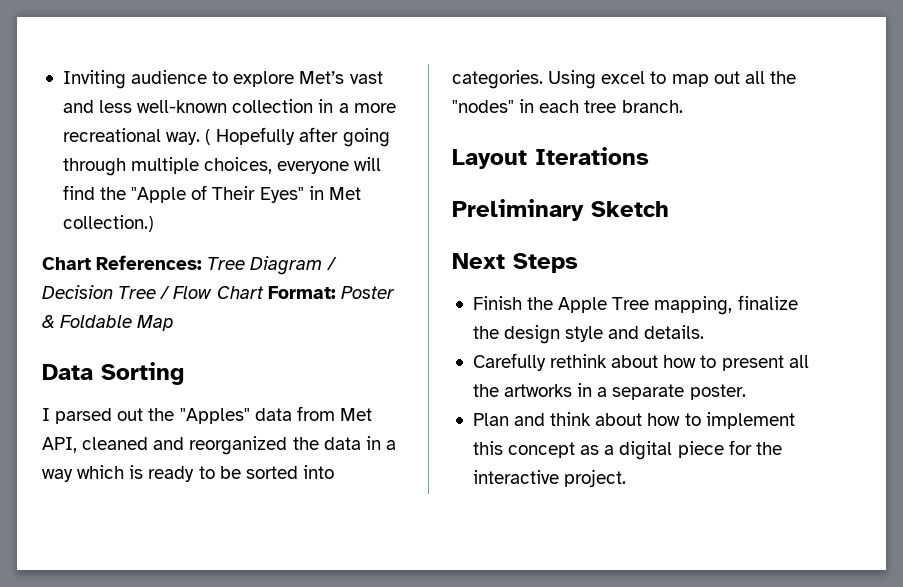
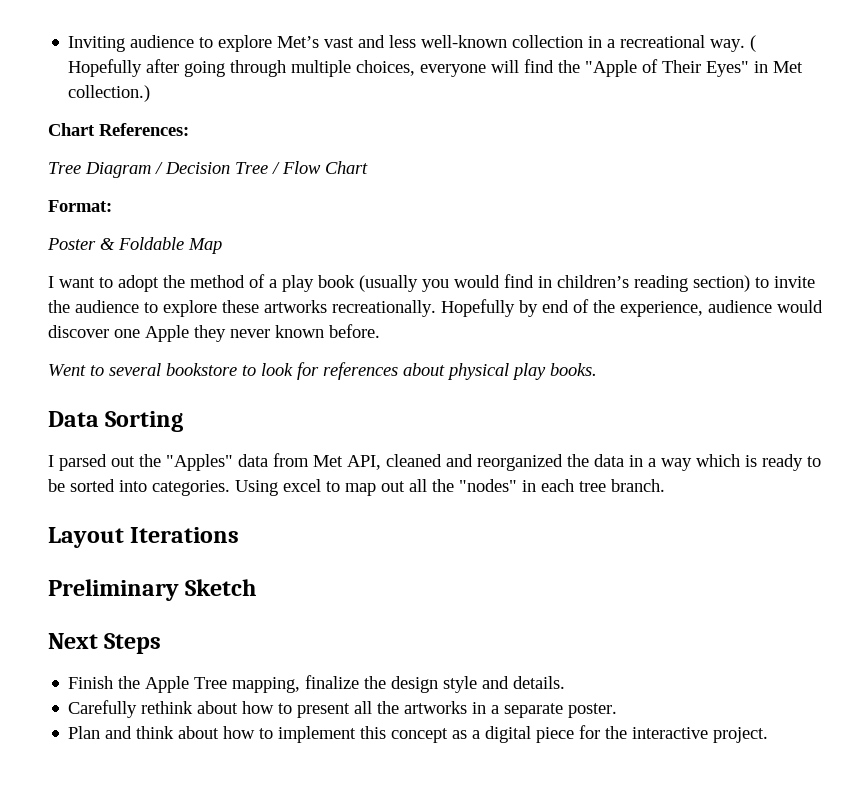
[353,103,396,113] more -> (616, 43) none
(203, 262) none -> (189, 129) //
(264, 292) none -> (368, 167) //
(336, 292) none -> (112, 206) //
(175, 323) none -> [48,274,815,292] [48,299,823,317] [48,324,380,342] [48,362,597,380] // I want to adopt the method of a play book (usually you would find in children’s reading section) to invite the audience to explore these artworks recreationally. Hopefully by end of the experience, audience would discover one Apple they never known before. // Went to several bookstore to look for references about physical play books.

